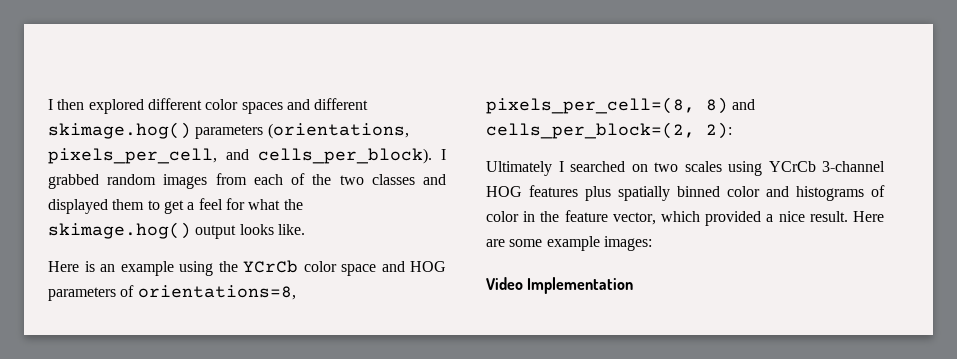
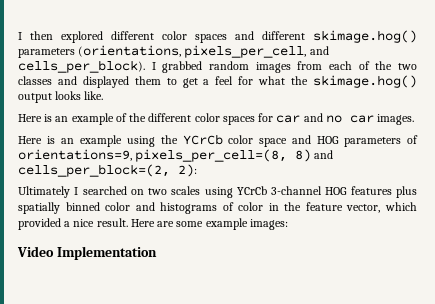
(305, 229) none -> [18,113,415,125] // Here is an example of the different color spaces for car and no car images.
[137,285,296,300] orientations=8, -> [18,149,132,161] orientations=9,

